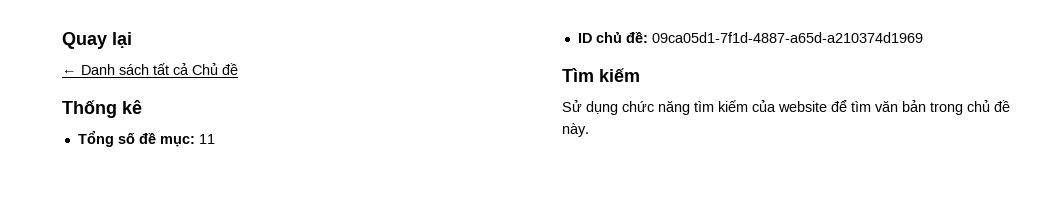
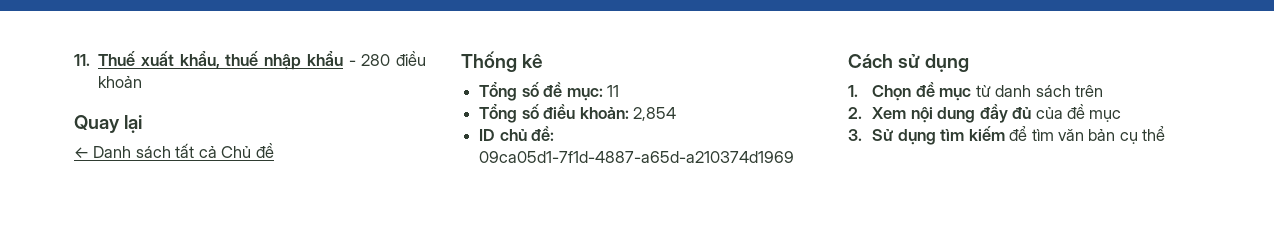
(62, 40) none -> [74,51,426,70] [98,76,143,88] 11. Thuế xuất khẩu, thuế nhập khẩu - 280 điều khoản //
(215, 139) none -> [479,104,676,123] // Tổng số điều khoản: 2,854
[562,68,640,82] [562,100,1010,115] [562,123,589,137] Tìm kiếm // Sử dụng chức năng tìm kiếm của website để tìm văn bản trong chủ đề này. -> [848,54,970,72] [848,82,1103,101] [848,104,1122,123] [848,126,1166,145] Cách sử dụng // 1. Chọn đề mục từ danh sách trên // 2. Xem nội dung đầy đủ của đề mục // 3. Sử dụng tìm kiếm để tìm văn bản cụ thể

